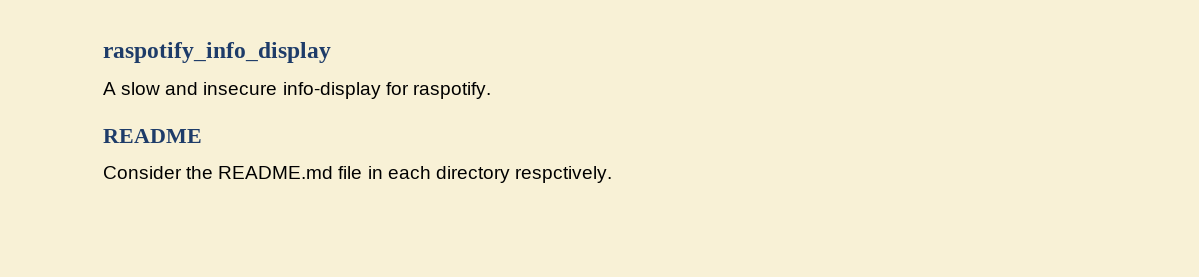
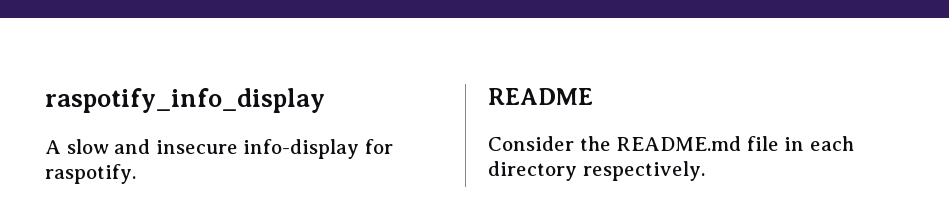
[514,166,612,183] respctively. -> [582,161,705,181] respectively.

